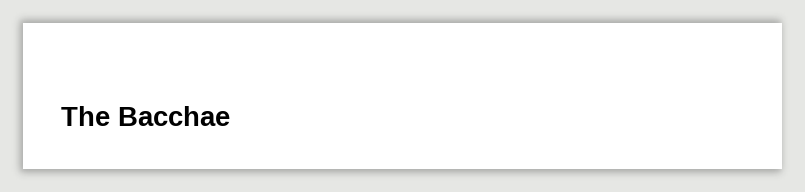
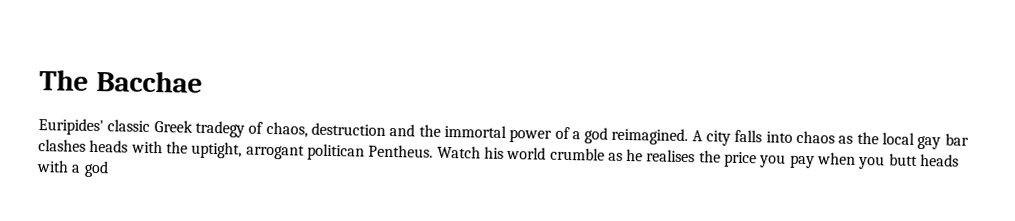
(230, 116) none -> [38,118,969,150] [38,139,960,170] [36,160,109,178] // Euripides' classic Greek tradegy of chaos, destruction and the immortal power of a god reimagined. A city falls into chaos as the local gay bar clashes heads with the uptight, arrogant politican Pentheus. Watch his world crumble as he realises the price you pay when you butt heads with a god

